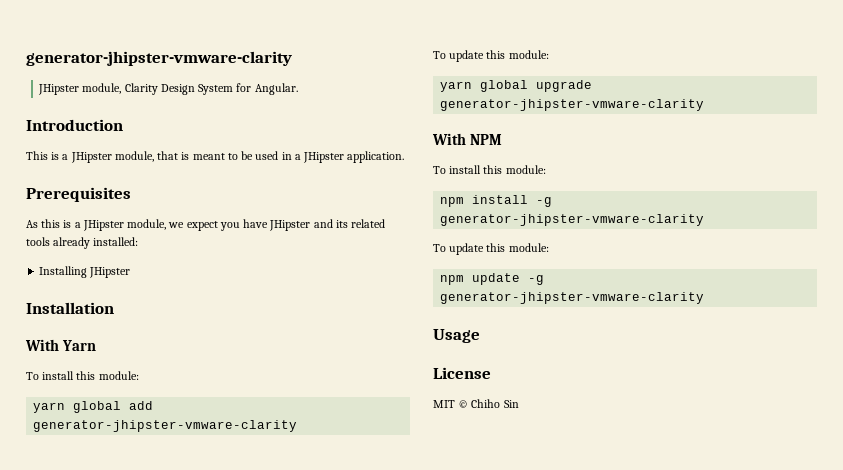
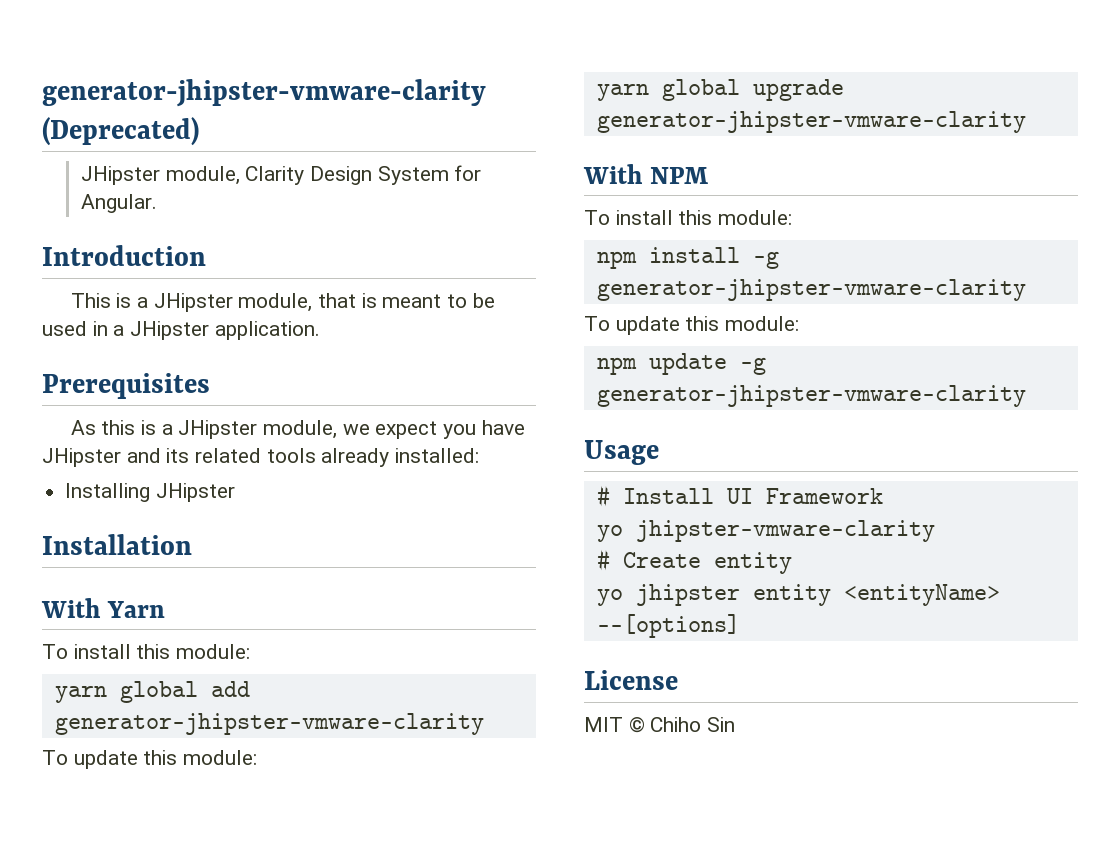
[26,51,292,66] generator-jhipster-vmware-clarity -> [42,79,486,107] [42,117,199,146] generator-jhipster-vmware-clarity (Deprecated)
(480, 336) none -> [596,485,883,507] [596,520,935,542] [596,549,792,574] [596,584,1000,606] [596,614,740,638] // # Install UI Framework // yo jhipster-vmware-clarity // # Create entity // yo jhipster entity <entityName> --[options]

